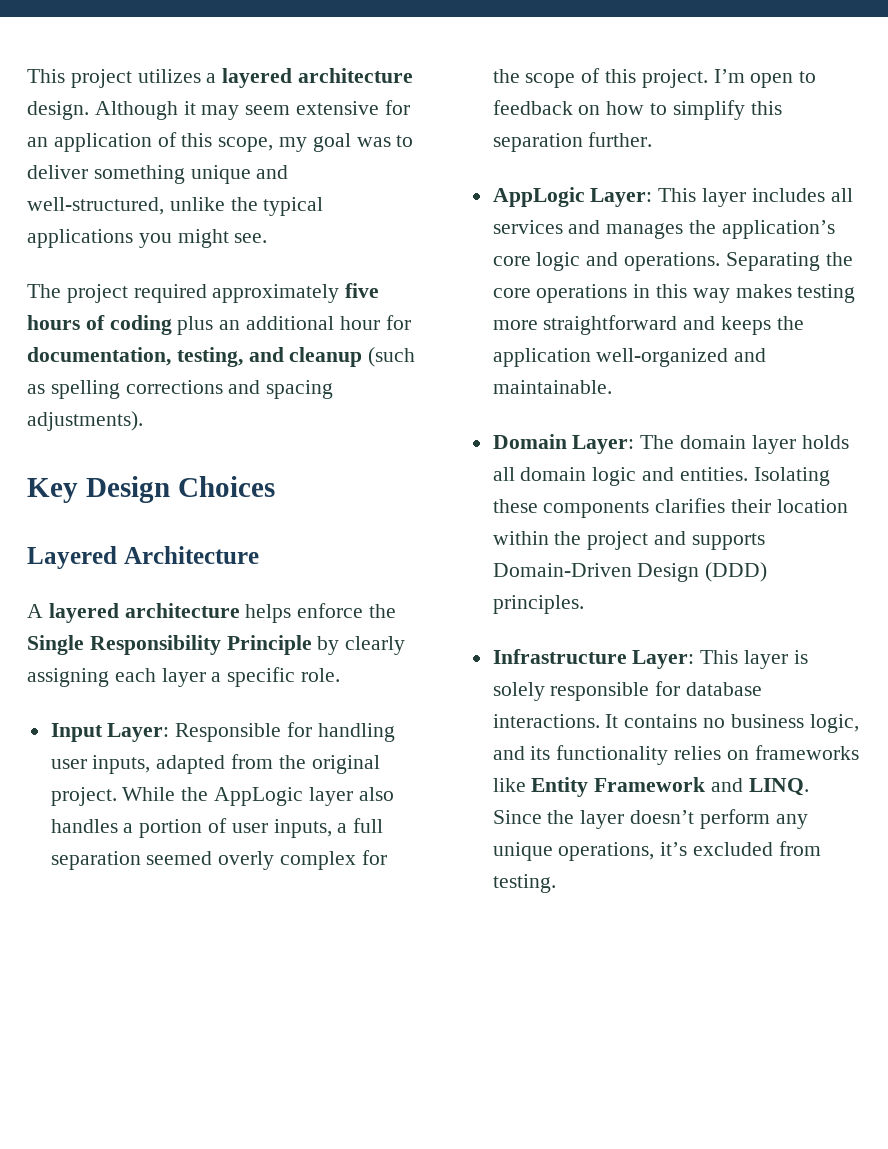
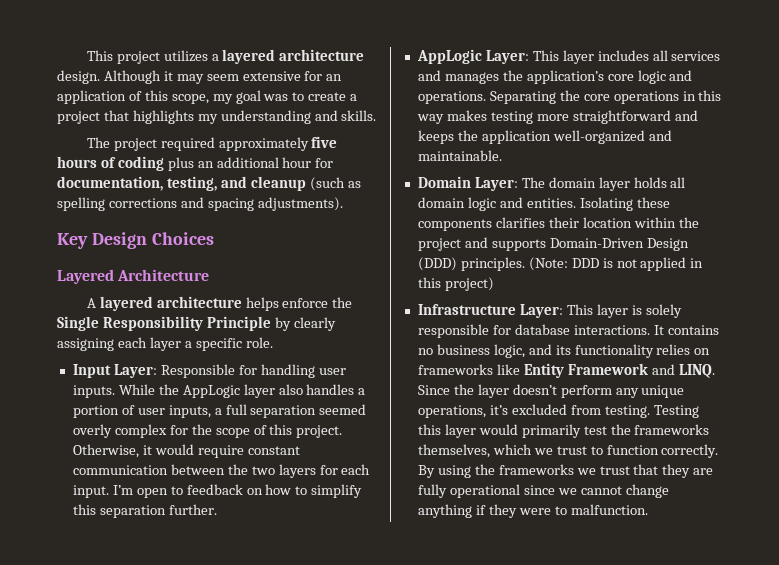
[27,165,289,184] [27,197,324,216] [27,229,268,248] deliver something unique and well-structured, unlike the typical applications you might see. -> [308,92,358,101] [57,110,377,124] create a project that highlights my understanding and skills.
[92,754,380,774] [50,787,117,806] inputs, adapted from the original project. -> [72,385,115,398] inputs.
(708, 78) none -> [72,444,300,458] [72,464,371,478] [72,485,109,498] Otherwise, it would require constant communication between the two layers for each input.
(584, 604) none -> [528,257,704,271] [417,277,494,291] (Note: DDD is not applied in this project)
(556, 883) none -> [653,405,699,418] [417,424,710,438] [417,444,719,458] [417,464,714,478] [417,484,669,498] [417,504,648,518] Testing this layer would primarily test the frameworks themselves, which we trust to function correctly. By using the frameworks we trust that they are fully operational since we cannot change anything if they were to malfunction.

